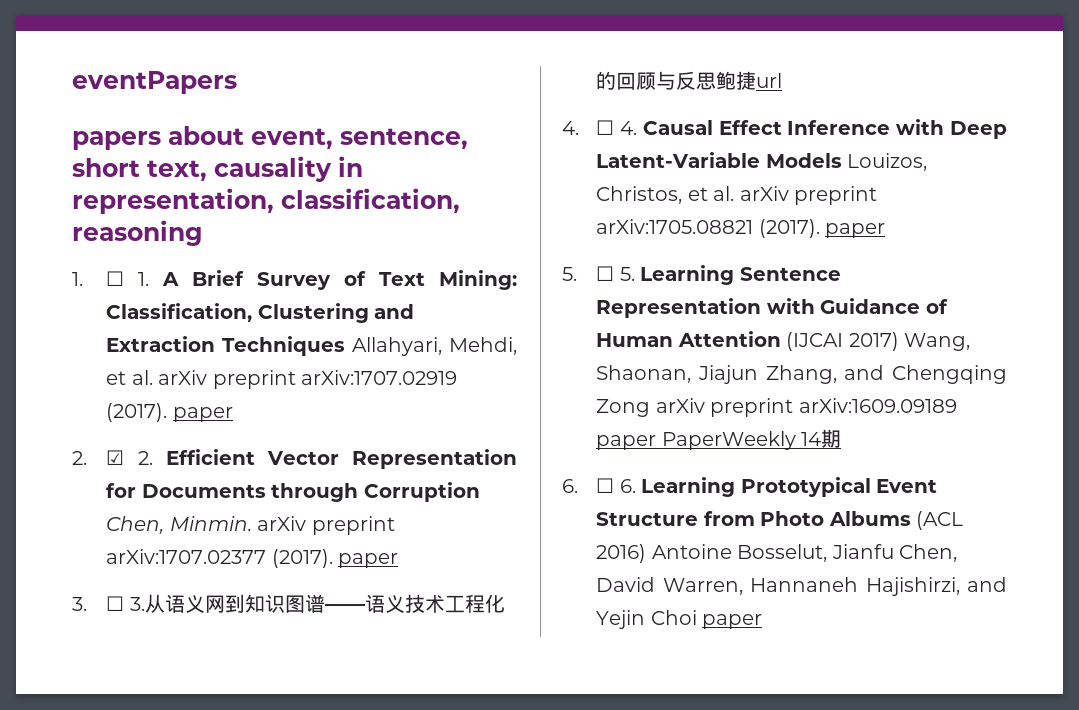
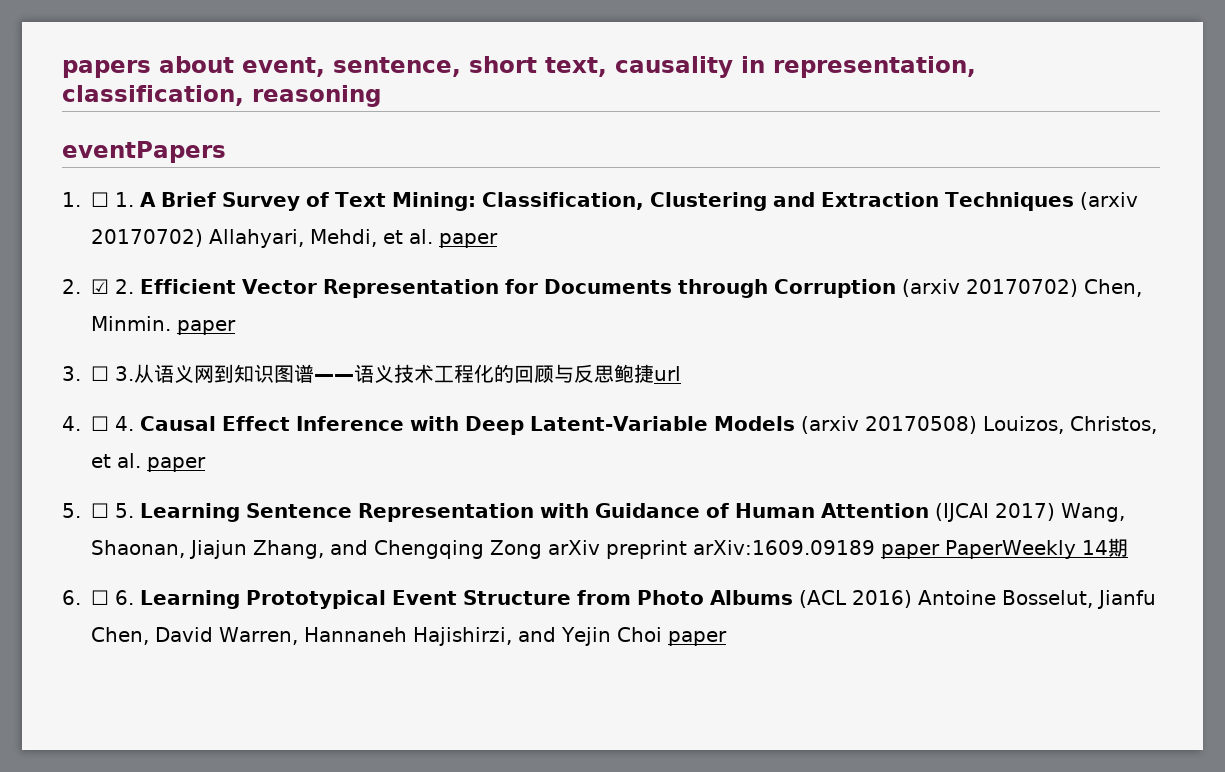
[72,71,237,94] eventPapers // -> (62, 69) none
(203, 233) none -> [62,141,226,163] // eventPapers
(346, 346) none -> [1079,192,1138,210] [91,229,203,247] (arxiv 20170702)
[158,370,458,389] [106,403,168,422] arXiv preprint arXiv:1707.02919 (2017). -> (433, 236) none
[106,516,395,535] [106,549,333,568] Chen, Minmin. arXiv preprint arXiv:1707.02377 (2017). -> [901,279,1142,297] [91,316,171,331] (arxiv 20170702) Chen, Minmin.
(842, 160) none -> [800,416,977,434] (arxiv 20170508)
[739,186,878,205] [596,219,820,238] arXiv preprint arXiv:1705.08821 (2017). -> (141, 460) none

